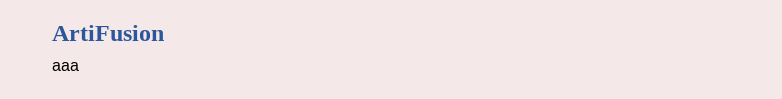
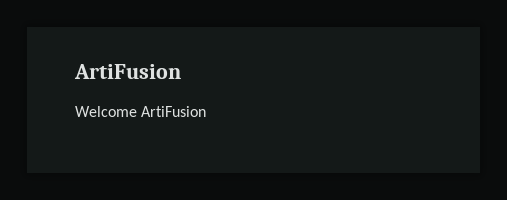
[52,62,79,71] aaa -> [75,106,207,117] Welcome ArtiFusion

